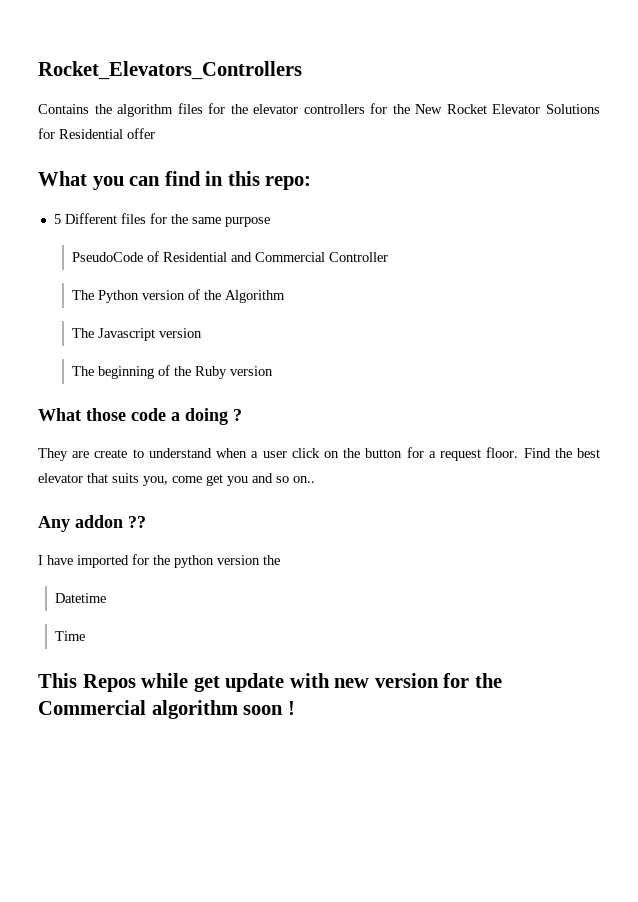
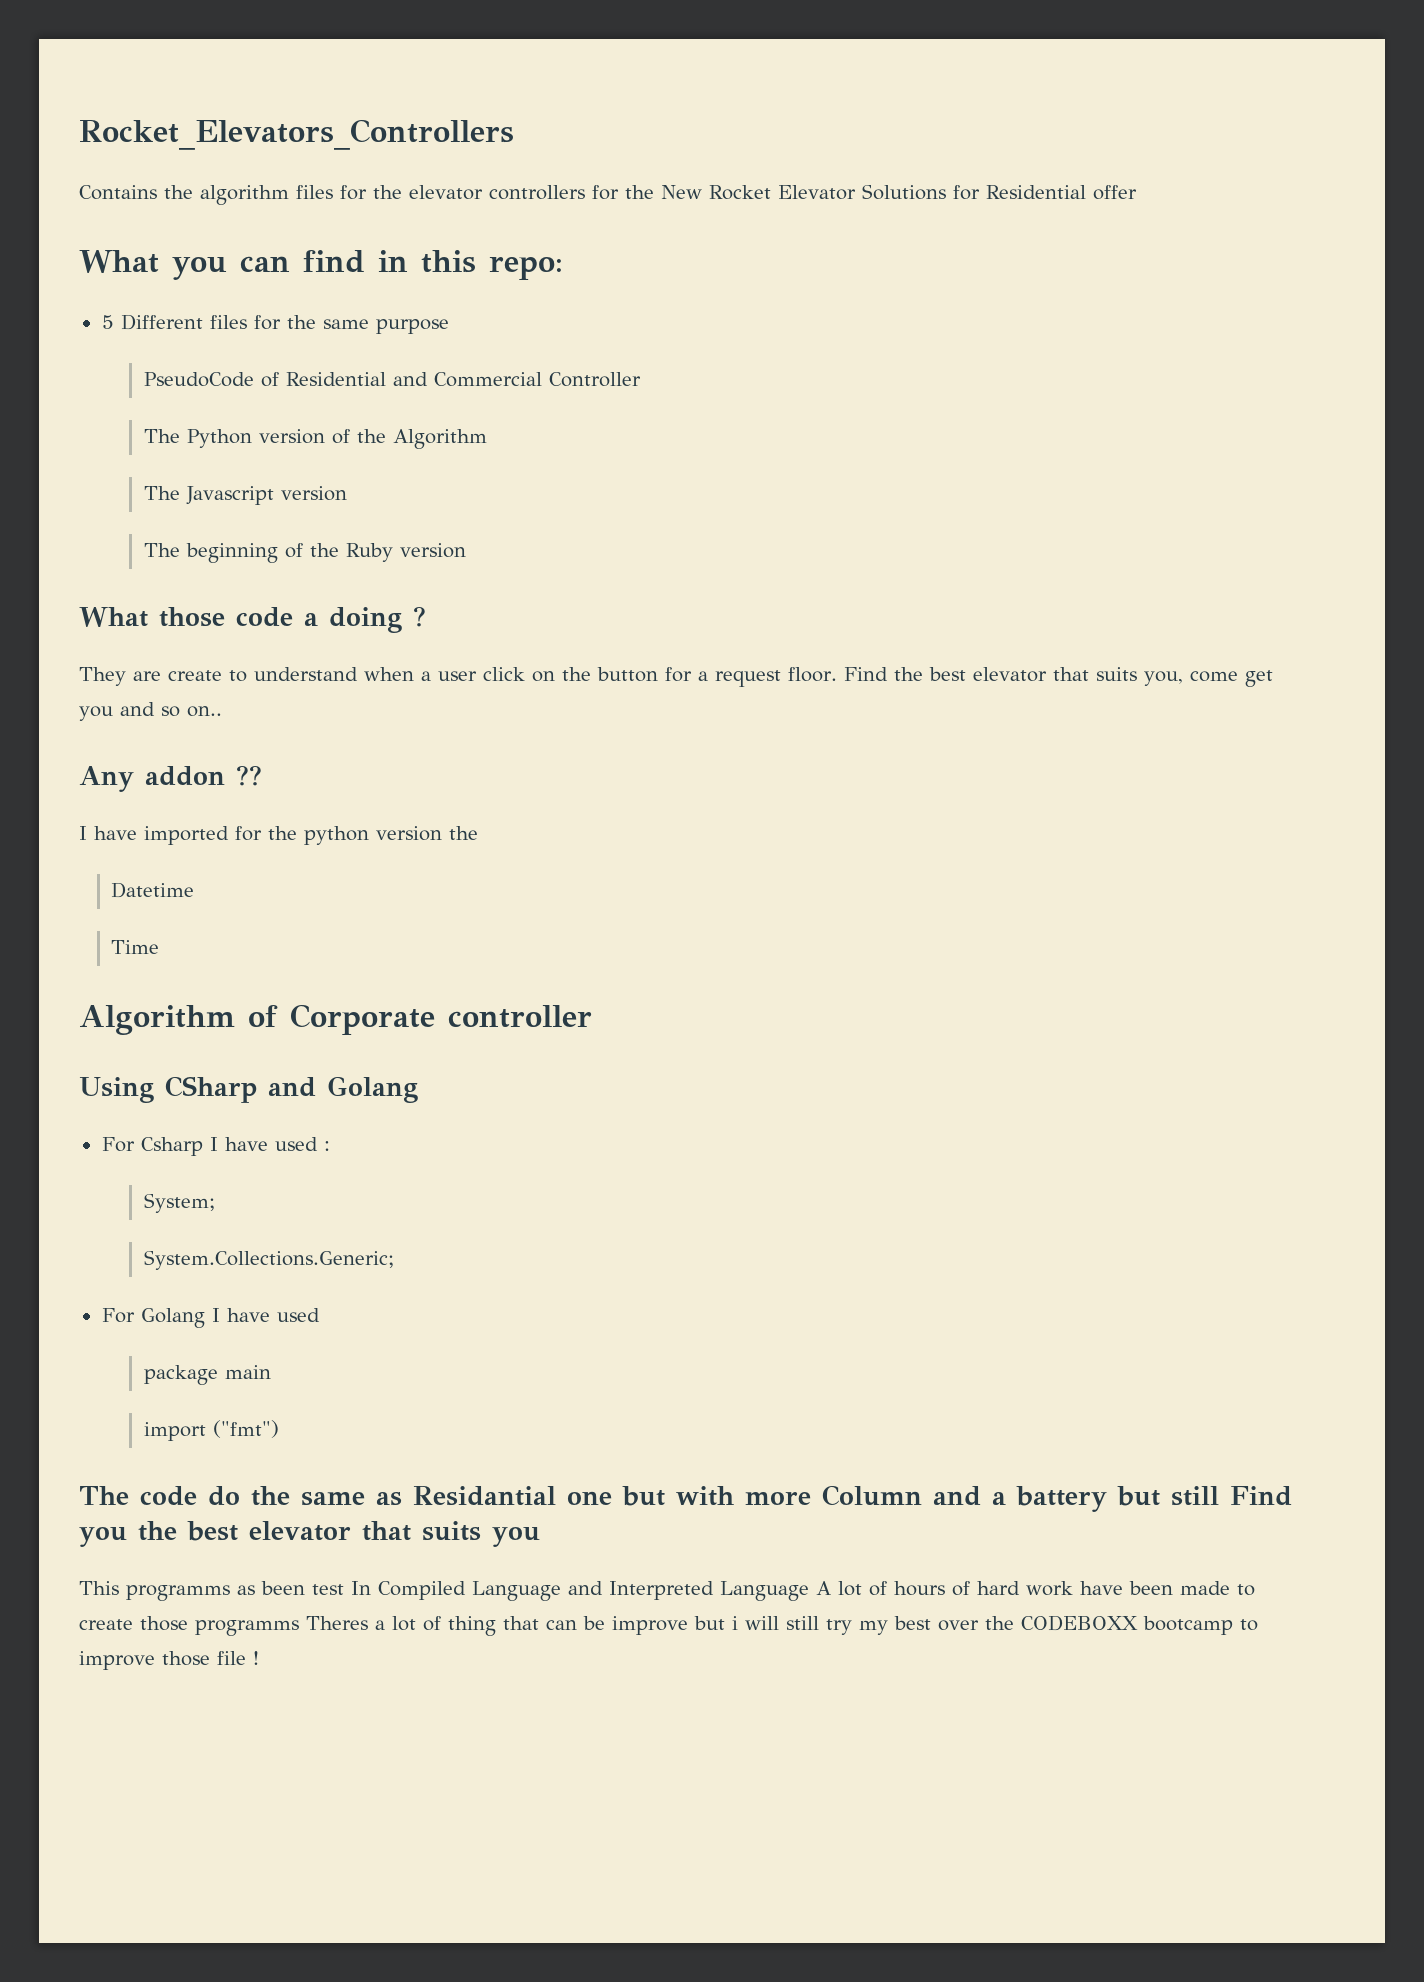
[38,673,502,692] [38,700,284,719] This Repos while get update with new version for the Commercial algorithm soon -> [79,1004,592,1035] [79,1076,418,1103] [101,1137,330,1156] [143,1193,215,1213] [143,1250,394,1270] [101,1308,320,1328] [143,1365,271,1385] [143,1420,279,1441] [79,1485,1292,1512] [79,1521,540,1547] [79,1581,1255,1601] [79,1615,1258,1636] [79,1651,246,1670] Algorithm of Corporate controller // Using CSharp and Golang // For Csharp I have used : // System; // System.Collections.Generic; // For Golang I have used // package main // import ("fmt") // The code do the same as Residantial one but with more Column and a battery but still Find you the best elevator that suits you // This programms as been test In Compiled Language and Interpreted Language A lot of hours of hard work have been made to create those programms Theres a lot of thing that can be improve but i will still try my best over the CODEBOXX bootcamp to improve those file

